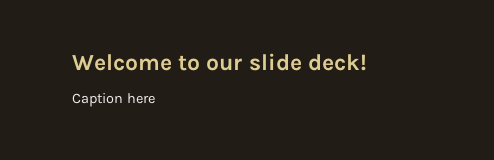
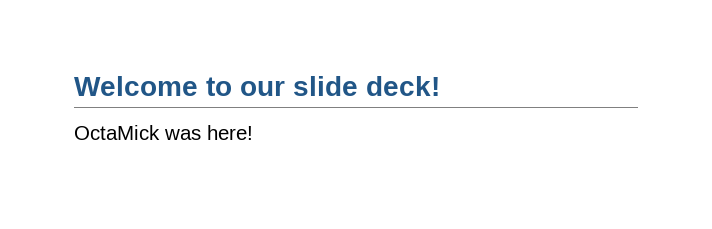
[72,93,155,107] Caption here -> [74,125,253,140] OctaMick was here!

